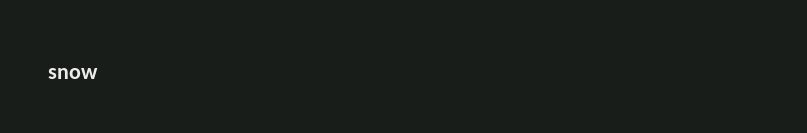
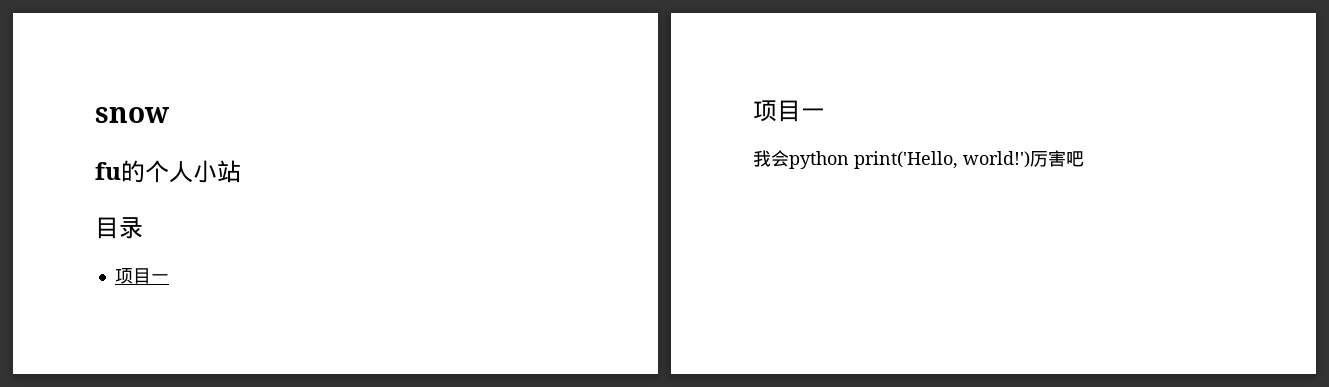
(98, 73) none -> [95,160,241,183] [95,217,143,239] [114,268,169,284] [753,100,825,122] [753,150,1084,169] // fu的个人小站 // 目录 // 项目一 // 项目一 // 我会python print('Hello, world!')厉害吧

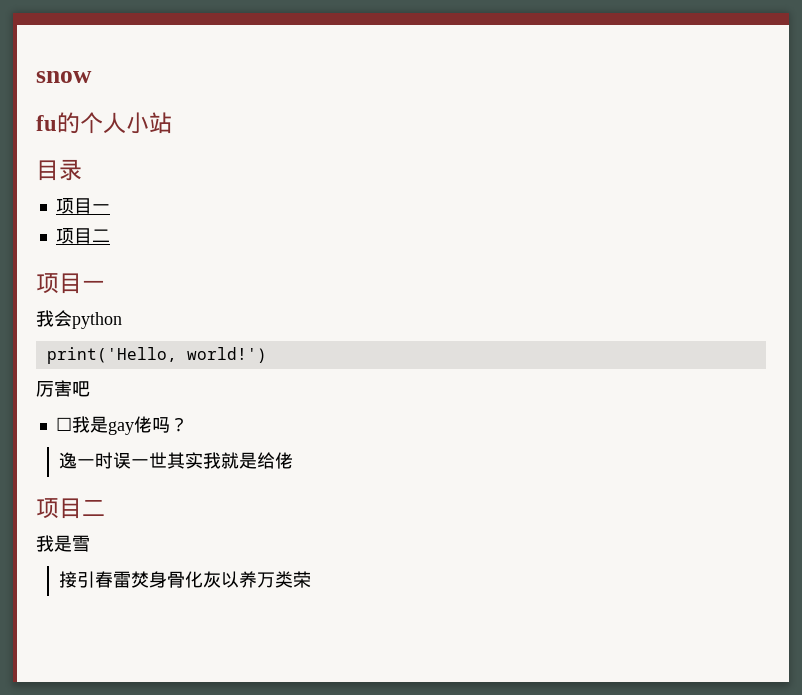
(169, 278) none -> [55,228,110,244] // 项目二
(849, 160) none -> (122, 320) //
(1030, 159) none -> (267, 355) //
(1084, 159) none -> [55,416,188,435] [59,452,294,469] [36,498,105,519] [36,535,90,552] [59,571,312,588] // ☐我是gay佬吗？ // 逸一时误一世其实我就是给佬 // 项目二 // 我是雪 // 接引春雷焚身骨化灰以养万类荣

